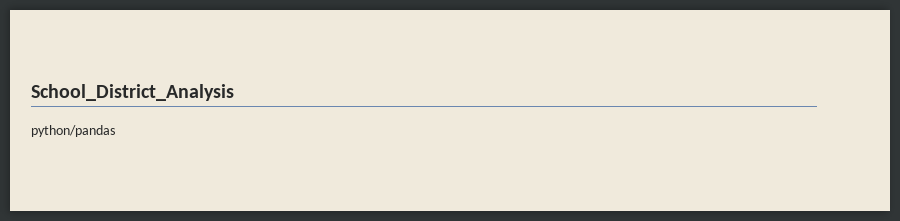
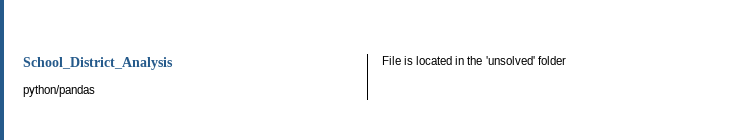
(115, 131) none -> [382,56,566,65] // File is located in the 'unsolved' folder

